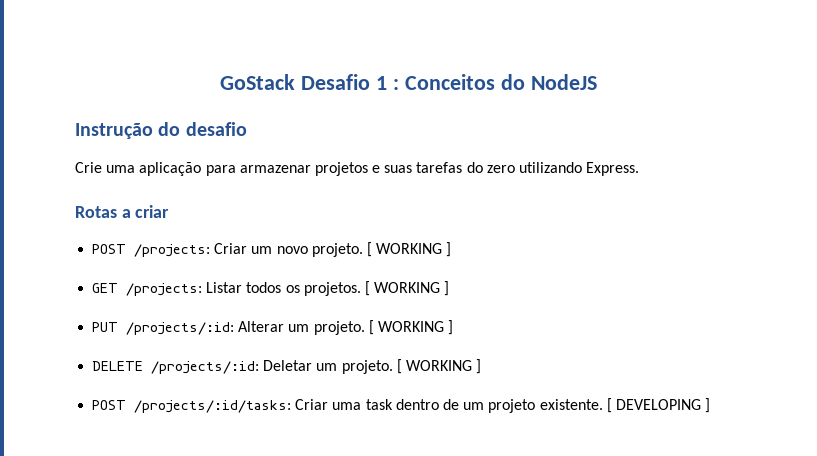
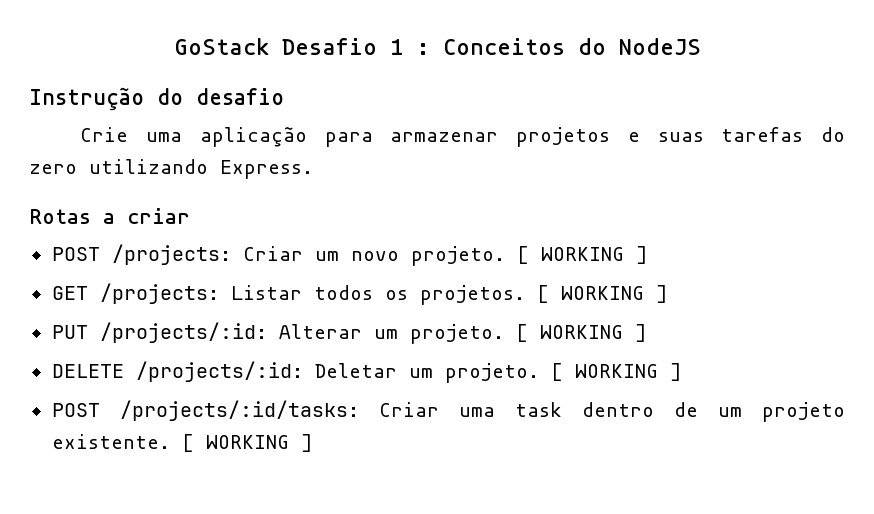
[615,399,701,410] DEVELOPING -> [205,435,289,449] WORKING

